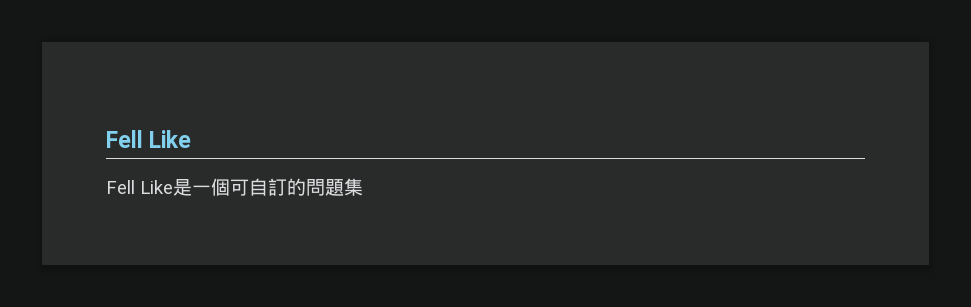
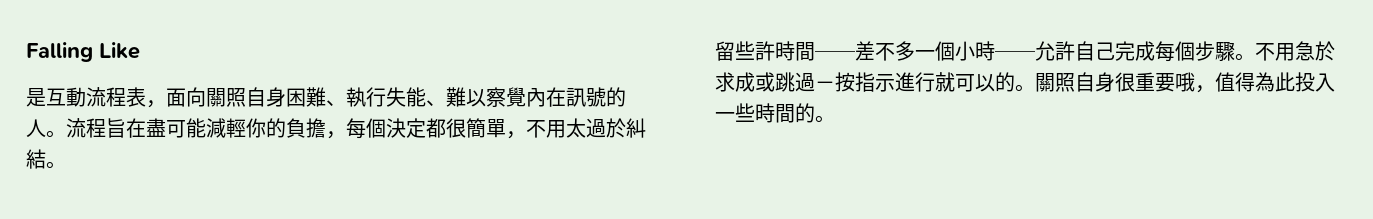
[106,130,143,148] Fell -> [26,42,93,62] Falling
[106,178,363,196] Fell Like是一個可自訂的問題集 -> [26,87,626,108] [26,118,646,139] [26,149,66,169] [715,41,1335,62] [715,72,1335,93] [715,103,835,123] 是互動流程表，面向關照自身困難、執行失能、難以察覺內在訊號的人。流程旨在盡可能減輕你的負擔，每個決定都很簡單，不用太過於糾結。 // 留些許時間──差不多一個小時──允許自己完成每個步驟。不用急於求成或跳過－按指示進行就可以的。關照自身很重要哦，值得為此投入一些時間的。

